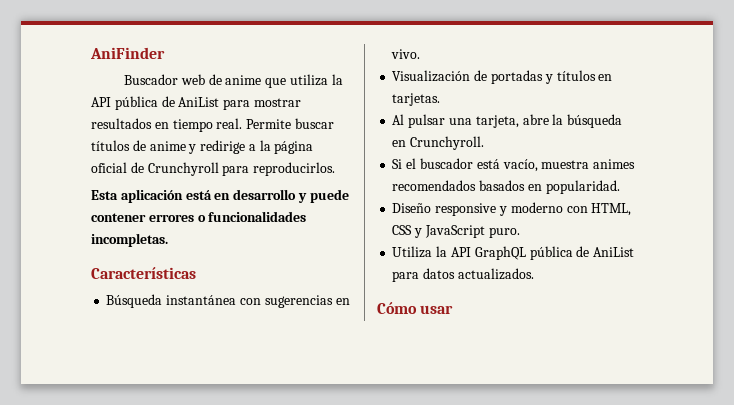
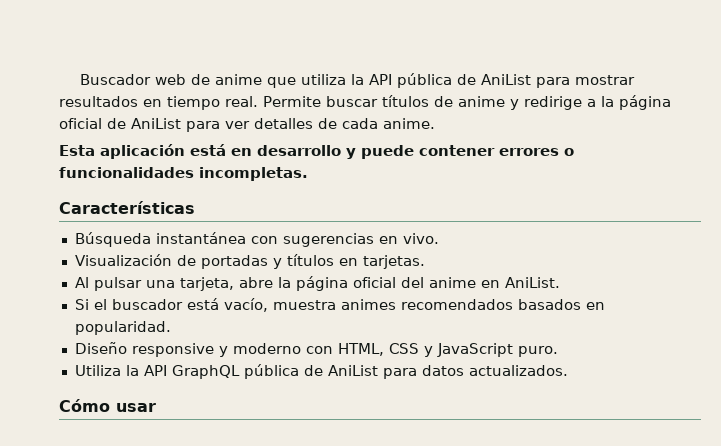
[90,47,165,59] AniFinder // -> (80, 79) none
[147,162,336,176] Crunchyroll para reproducirlos. -> [131,118,435,132] AniList para ver detalles de cada anime.
[567,114,623,128] [392,136,485,150] búsqueda en Crunchyroll. -> [295,276,560,291] página oficial del anime en AniList.

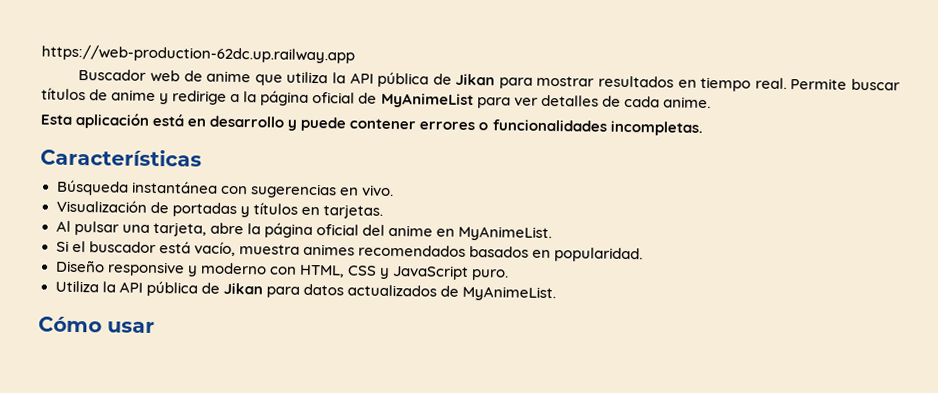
(80, 79) none -> [41,44,355,64] https://web-production-62dc.up.railway.app //
[481,74,532,85] AniList -> [455,73,496,86] Jikan
[131,118,181,129] AniList -> [380,92,474,109] MyAnimeList
[504,277,560,288] AniList. -> [458,225,553,242] MyAnimeList.
[171,364,378,379] GraphQL pública de AniList -> [145,280,263,297] pública de Jikan
[468,365,568,376] actualizados. -> [346,284,556,302] actualizados de MyAnimeList.

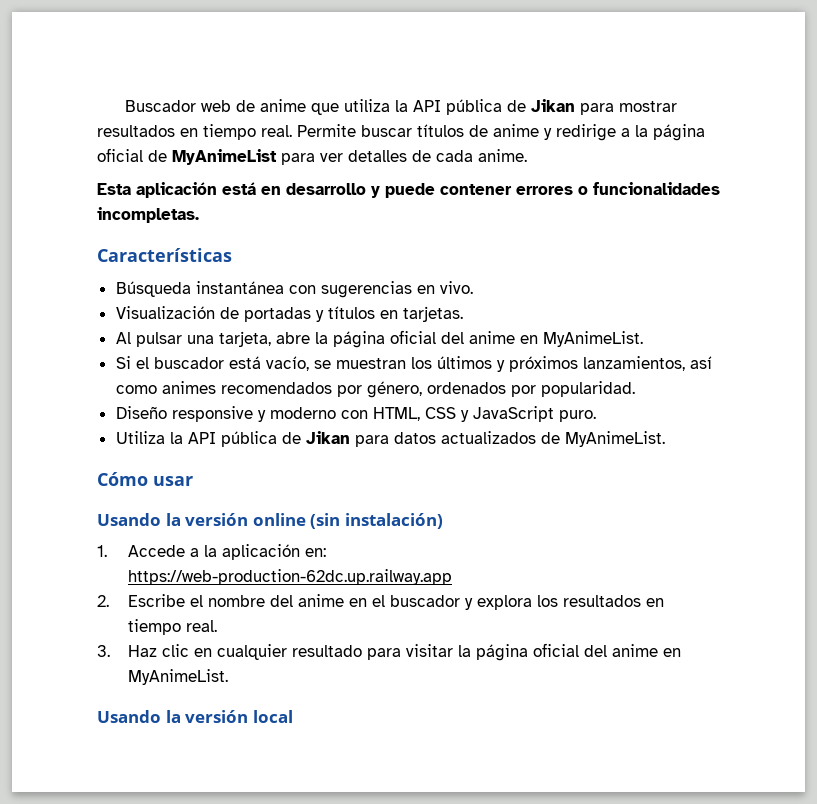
[41,44,355,64] https://web-production-62dc.up.railway.app // -> (124, 106) none
[238,243,551,259] muestra animes recomendados basados en -> [313,356,712,372] [115,381,536,398] se muestran los últimos y próximos lanzamientos, así como animes recomendados por género, ordenados por
(155, 327) none -> [97,513,443,529] [97,544,326,560] [127,569,452,585] [97,594,664,610] [127,619,217,635] [97,643,681,661] [127,669,228,685] [97,710,293,723] // Usando la versión online (sin instalación) // 1. Accede a la aplicación en: // https://web-production-62dc.up.railway.app // 2. Escribe el nombre del anime en el buscador y explora los resultados en tiempo real. // 3. Haz clic en cualquier resultado para visitar la página oficial del anime en MyAnimeList. // Usando la versión local

